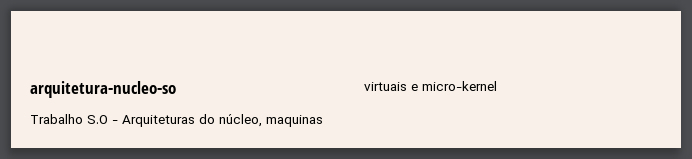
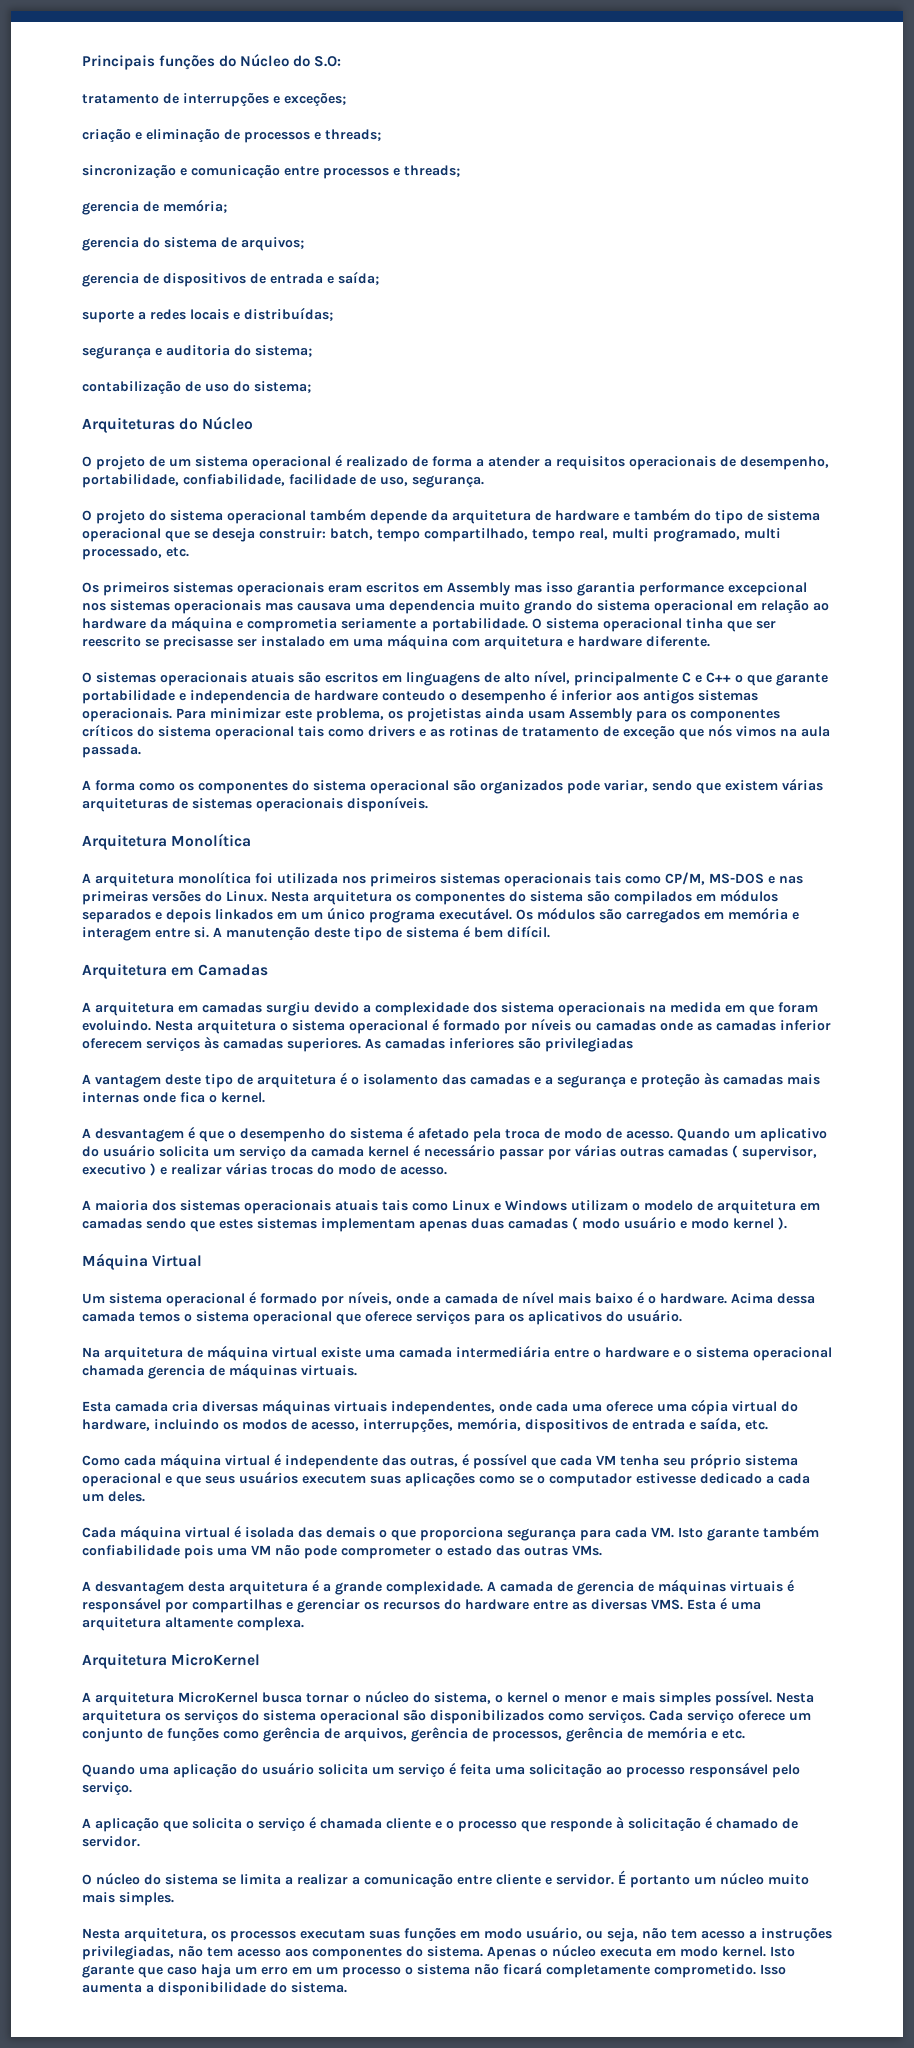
[30,81,176,98] [30,114,323,127] [364,81,497,91] arquitetura-nucleo-so // Trabalho S.O - Arquiteturas do núcleo, maquinas virtuais e micro-kernel -> [82,54,342,70] [82,92,346,107] [82,128,381,143] [82,164,460,179] [82,199,227,215] [82,237,304,251] [82,271,379,287] [82,307,333,323] [82,345,312,359] [82,380,311,395] [82,416,254,433] [82,454,829,470] [82,474,484,488] [82,508,820,524] [82,528,781,542] [82,546,189,560] [82,582,807,596] [82,599,829,614] [82,616,776,632] [82,634,710,650] [82,670,828,686] [82,688,758,704] [82,708,780,722] [82,724,830,740] [82,744,141,758] [82,778,823,794] [82,796,428,812] [82,833,252,850] [82,871,803,887] [82,889,778,905] [82,907,799,923] [82,925,550,941] [82,963,269,979] [82,1002,818,1016] [82,1018,831,1034] [82,1036,633,1052] [82,1072,820,1088] [82,1092,265,1103] [82,1126,827,1142] [82,1144,817,1160] [82,1162,447,1176] [82,1200,820,1214] [82,1216,787,1232] [82,1253,203,1270] [82,1291,815,1307] [82,1309,682,1325] [82,1345,832,1361] [82,1363,357,1379] [82,1399,798,1415] [82,1417,768,1433] [82,1453,798,1469] [82,1471,810,1487] [82,1491,145,1502] [82,1525,819,1541] [82,1544,602,1559] [82,1579,794,1595] [82,1597,761,1613] [82,1617,304,1631] [82,1653,261,1669] [82,1690,814,1706] [82,1709,811,1724] [82,1726,745,1742] [82,1762,800,1778] [82,1782,132,1796] [82,1816,798,1832] [82,1836,140,1847] [82,1870,809,1888] [82,1892,174,1906] [82,1926,832,1942] [82,1944,795,1960] [82,1962,786,1978] [82,1982,347,1996] Principais funções do Núcleo do S.O: // tratamento de interrupções e exceções; // criação e eliminação de processos e threads; // sincronização e comunicação entre processos e threads; // gerencia de memória; // gerencia do sistema de arquivos; // gerencia de dispositivos de entrada e saída; // suporte a redes locais e distribuídas; // segurança e auditoria do sistema; // contabilização de uso do sistema; // Arquiteturas do Núcleo // O projeto de um sistema operacional é realizado de forma a atender a requisitos operacionais de desempenho, portabilidade, confiabilidade, facilidade de uso, segurança. // O projeto do sistema operacional também depende da arquitetura de hardware e também do tipo de sistema operacional que se deseja construir: batch, tempo compartilhado, tempo real, multi programado, multi processado, etc. // Os primeiros sistemas operacionais eram escritos em Assembly mas isso garantia performance excepcional nos sistemas operacionais mas causava uma dependencia muito grando do sistema operacional em relação ao hardware da máquina e comprometia seriamente a portabilidade. O sistema operacional tinha que ser reescrito se precisasse ser instalado em uma máquina com arquitetura e hardware diferente. // O sistemas operacionais atuais são escritos em linguagens de alto nível, principalmente C e C++ o que garante portabilidade e independencia de hardware conteudo o desempenho é inferior aos antigos sistemas operacionais. Para minimizar este problema, os projetistas ainda usam Assembly para os componentes críticos do sistema operacional tais como drivers e as rotinas de tratamento de exceção que nós vimos na aula passada. // A forma como os componentes do sistema operacional são organizados pode variar, sendo que existem várias arquiteturas de sistemas operacionais disponíveis. // Arquitetura Monolítica // A arquitetura monolítica foi utilizada nos primeiros sistemas operacionais tais como CP/M, MS-DOS e nas primeiras versões do Linux. Nesta arquitetura os componentes do sistema são compilados em módulos separados e depois linkados em um único programa executável. Os módulos são carregados em memória e interagem entre si. A manutenção deste tipo de sistema é bem difícil. // Arquitetura em Camadas // A arquitetura em camadas surgiu devido a complexidade dos sistema operacionais na medida em que foram evoluindo. Nesta arquitetura o sistema operacional é formado por níveis ou camadas onde as camadas inferior oferecem serviços às camadas superiores. As camadas inferiores são privilegiadas // A vantagem deste tipo de arquitetura é o isolamento das camadas e a segurança e proteção às camadas mais internas onde fica o kernel. // A desvantagem é que o desempenho do sistema é afetado pela troca de modo de acesso. Quando um aplicativo do usuário solicita um serviço da camada kernel é necessário passar por várias outras camadas ( supervisor, executivo ) e realizar várias trocas do modo de acesso. // A maioria dos sistemas operacionais atuais tais como Linux e Windows utilizam o modelo de arquitetura em camadas sendo que estes sistemas implementam apenas duas camadas ( modo usuário e modo kernel ). // Máquina Virtual // Um sistema operacional é formado por níveis, onde a camada de nível mais baixo é o hardware. Acima dessa camada temos o sistema operacional que oferece serviços para os aplicativos do usuário. // Na arquitetura de máquina virtual existe uma camada intermediária entre o hardware e o sistema operacional chamada gerencia de máquinas virtuais. // Esta camada cria diversas máquinas virtuais independentes, onde cada uma oferece uma cópia virtual do hardware, incluindo os modos de acesso, interrupções, memória, dispositivos de entrada e saída, etc. // Como cada máquina virtual é independente das outras, é possível que cada VM tenha seu próprio sistema operacional e que seus usuários executem suas aplicações como se o computador estivesse dedicado a cada um deles. // Cada máquina virtual é isolada das demais o que proporciona segurança para cada VM. Isto garante também confiabilidade pois uma VM não pode comprometer o estado das outras VMs. // A desvantagem desta arquitetura é a grande complexidade. A camada de gerencia de máquinas virtuais é responsável por compartilhas e gerenciar os recursos do hardware entre as diversas VMS. Esta é uma arquitetura altamente complexa. // Arquitetura MicroKernel // A arquitetura MicroKernel busca tornar o núcleo do sistema, o kernel o menor e mais simples possível. Nesta arquitetura os serviços do sistema operacional são disponibilizados como serviços. Cada serviço oferece um conjunto de funções como gerência de arquivos, gerência de processos, gerência de memória e etc. // Quando uma aplicação do usuário solicita um serviço é feita uma solicitação ao processo responsável pelo serviço. // A aplicação que solicita o serviço é chamada cliente e o processo que responde à solicitação é chamado de servidor. // O núcleo do sistema se limita a realizar a comunicação entre cliente e servidor. É portanto um núcleo muito mais simples. // Nesta arquitetura, os processos executam suas funções em modo usuário, ou seja, não tem acesso a instruções privilegiadas, não tem acesso aos componentes do sistema. Apenas o núcleo executa em modo kernel. Isto garante que caso haja um erro em um processo o sistema não ficará completamente comprometido. Isso aumenta a disponibilidade do sistema.

